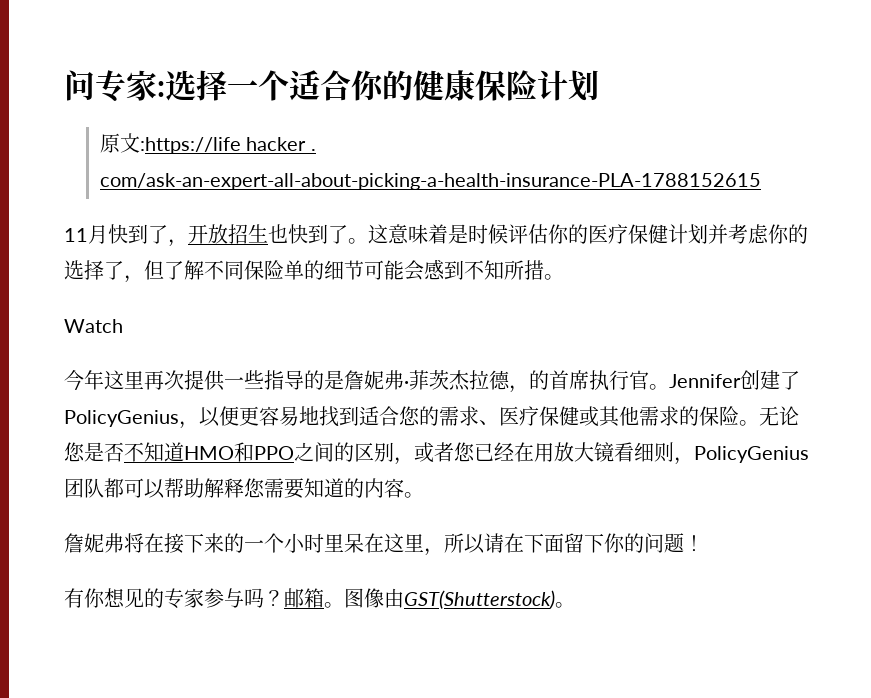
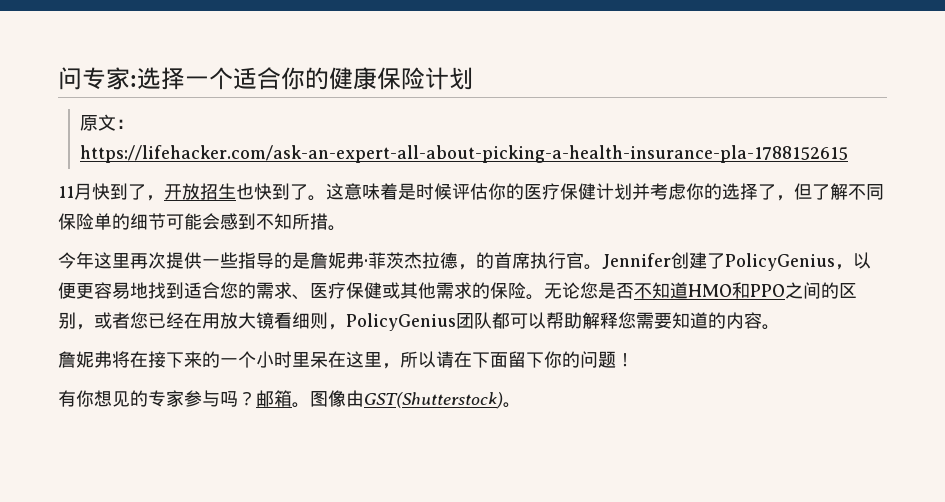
[139,137,316,154] [99,173,761,190] :https://life hacker . com/ask-an-expert-all-about-picking-a-health-insurance-PLA-1788152615 -> [116,119,135,129] [80,145,849,163] ：https://lifehacker.com/ask-an-expert-all-about-picking-a-health-insurance-pla-1788152615
[64,319,123,333] // Watch -> (346, 228) none

